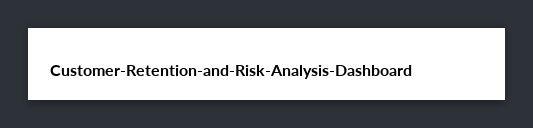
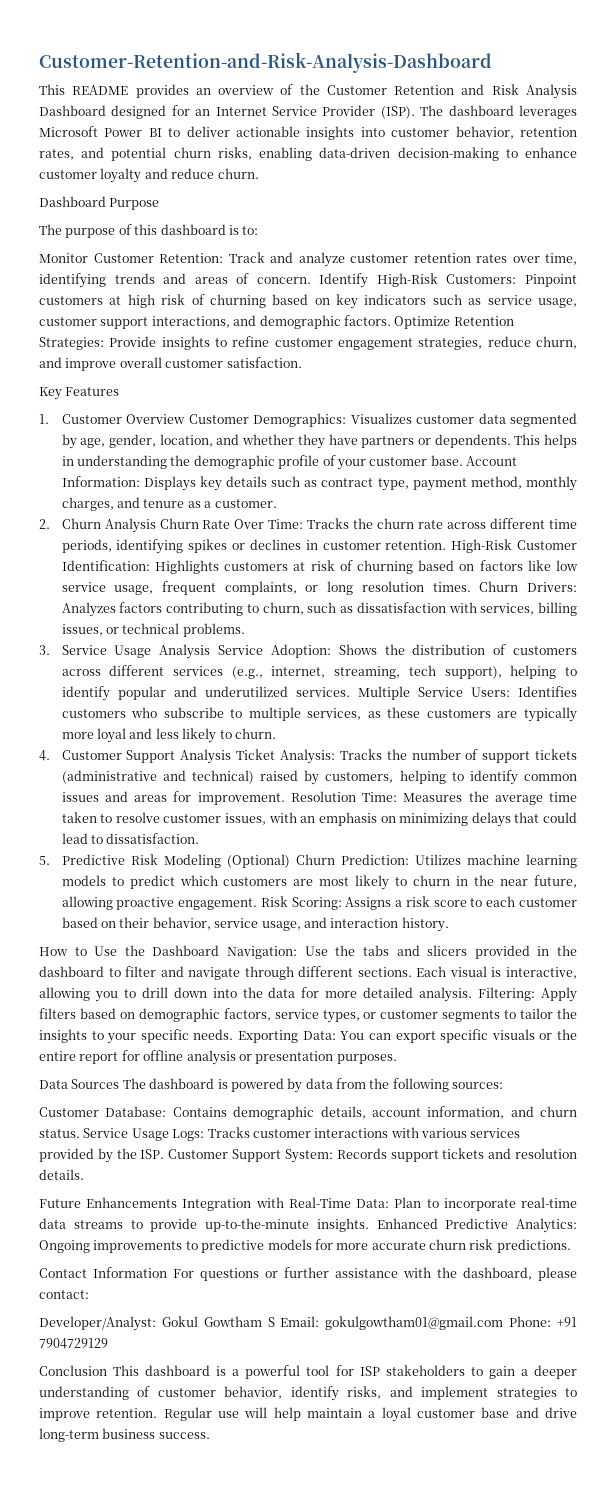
(412, 72) none -> [39,84,577,99] [39,105,577,119] [39,126,577,140] [39,147,577,161] [39,168,259,183] [39,196,160,210] [39,224,259,238] [39,252,577,267] [39,273,577,288] [39,294,577,309] [39,315,514,329] [39,336,577,350] [39,357,302,371] [39,387,120,400] [39,413,577,427] [61,434,577,449] [61,455,518,470] [61,476,578,491] [61,497,277,511] [39,518,577,533] [61,539,577,554] [61,560,579,574] [61,581,578,595] [61,602,577,617] [61,623,245,637] [39,644,577,659] [61,665,578,679] [61,686,577,701] [61,707,577,722] [61,728,276,743] [39,749,578,764] [61,770,578,785] [61,791,577,805] [61,812,578,827] [61,833,200,844] [39,854,577,868] [61,875,578,890] [61,896,577,910] [61,917,449,932] [39,945,578,959] [39,966,577,980] [39,987,577,1002] [39,1008,578,1023] [39,1029,578,1044] [39,1050,397,1065] [39,1078,504,1093] [39,1106,577,1120] [39,1127,521,1141] [39,1148,577,1163] [39,1169,84,1180] [39,1197,577,1211] [39,1218,577,1233] [39,1239,571,1253] [39,1267,577,1281] [39,1290,89,1299] [39,1316,577,1331] [39,1338,108,1349] [39,1365,578,1379] [39,1386,578,1401] [39,1407,577,1422] [39,1428,210,1442] // This README provides an overview of the Customer Retention and Risk Analysis Dashboard designed for an Internet Service Provider (ISP). The dashboard leverages Microsoft Power BI to deliver actionable insights into customer behavior, retention rates, and potential churn risks, enabling data-driven decision-making to enhance customer loyalty and reduce churn. // Dashboard Purpose // The purpose of this dashboard is to: // Monitor Customer Retention: Track and analyze customer retention rates over time, identifying trends and areas of concern. Identify High-Risk Customers: Pinpoint customers at high risk of churning based on key indicators such as service usage, customer support interactions, and demographic factors. Optimize Retention Strategies: Provide insights to refine customer engagement strategies, reduce churn, and improve overall customer satisfaction. // Key Features // 1. Customer Overview Customer Demographics: Visualizes customer data segmented by age, gender, location, and whether they have partners or dependents. This helps in understanding the demographic profile of your customer base. Account Information: Displays key details such as contract type, payment method, monthly charges, and tenure as a customer. // 2. Churn Analysis Churn Rate Over Time: Tracks the churn rate across different time periods, identifying spikes or declines in customer retention. High-Risk Customer Identification: Highlights customers at risk of churning based on factors like low service usage, frequent complaints, or long resolution times. Churn Drivers: Analyzes factors contributing to churn, such as dissatisfaction with services, billing issues, or technical problems. // 3. Service Usage Analysis Service Adoption: Shows the distribution of customers across different services (e.g., internet, streaming, tech support), helping to identify popular and underutilized services. Multiple Service Users: Identifies customers who subscribe to multiple services, as these customers are typically more loyal and less likely to churn. // 4. Customer Support Analysis Ticket Analysis: Tracks the number of support tickets (administrative and technical) raised by customers, helping to identify common issues and areas for improvement. Resolution Time: Measures the average time taken to resolve customer issues, with an emphasis on minimizing delays that could lead to dissatisfaction. // 5. Predictive Risk Modeling (Optional) Churn Prediction: Utilizes machine learning models to predict which customers are most likely to churn in the near future, allowing proactive engagement. Risk Scoring: Assigns a risk score to each customer based on their behavior, service usage, and interaction history. // How to Use the Dashboard Navigation: Use the tabs and slicers provided in the dashboard to filter and navigate through different sections. Each visual is interactive, allowing you to drill down into the data for more detailed analysis. Filtering: Apply filters based on demographic factors, service types, or customer segments to tailor the insights to your specific needs. Exporting Data: You can export specific visuals or the entire report for offline analysis or presentation purposes. // Data Sources The dashboard is powered by data from the following sources: // Customer Database: Contains demographic details, account information, and churn status. Service Usage Logs: Tracks customer interactions with various services provided by the ISP. Customer Support System: Records support tickets and resolution details. // Future Enhancements Integration with Real-Time Data: Plan to incorporate real-time data streams to provide up-to-the-minute insights. Enhanced Predictive Analytics: Ongoing improvements to predictive models for more accurate churn risk predictions. // Contact Information For questions or further assistance with the dashboard, please contact: // Developer/Analyst: Gokul Gowtham S Email: gokulgowtham01@gmail.com Phone: +91 7904729129 // Conclusion This dashboard is a powerful tool for ISP stakeholders to gain a deeper understanding of customer behavior, identify risks, and implement strategies to improve retention. Regular use will help maintain a loyal customer base and drive long-term business success.

